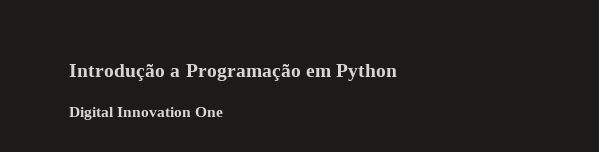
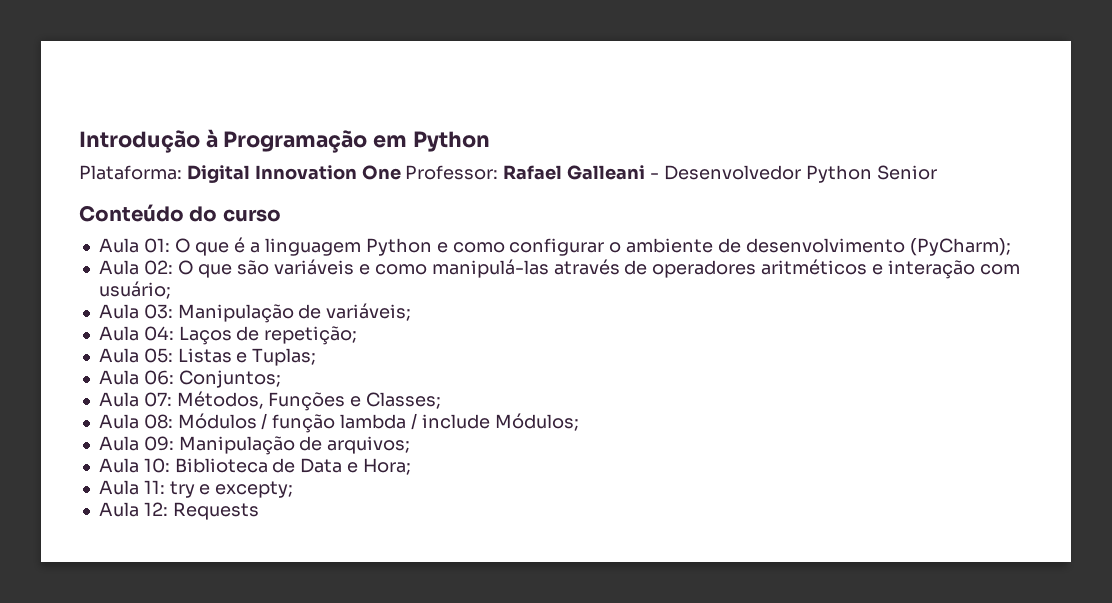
[170,68,181,77] a -> [205,129,218,148] à
(398, 72) none -> [79,165,182,180] Plataforma:
(224, 112) none -> [405,165,937,183] [79,204,281,222] [98,237,1011,256] [98,259,1020,279] [98,281,171,299] [98,303,412,323] [98,326,358,345] [98,348,317,366] [98,370,281,388] [98,391,442,411] [98,413,579,433] [98,436,411,455] [98,458,411,475] [98,480,294,498] [98,502,259,520] Professor: Rafael Galleani - Desenvolvedor Python Senior // Conteúdo do curso // Aula 01: O que é a linguagem Python e como configurar o ambiente de desenvolvimento (PyCharm); // Aula 02: O que são variáveis e como manipulá-las através de operadores aritméticos e interação com usuário; // Aula 03: Manipulação de variáveis; // Aula 04: Laços de repetição; // Aula 05: Listas e Tuplas; // Aula 06: Conjuntos; // Aula 07: Métodos, Funções e Classes; // Aula 08: Módulos / função lambda / include Módulos; // Aula 09: Manipulação de arquivos; // Aula 10: Biblioteca de Data e Hora; // Aula 11: try e excepty; // Aula 12: Requests

